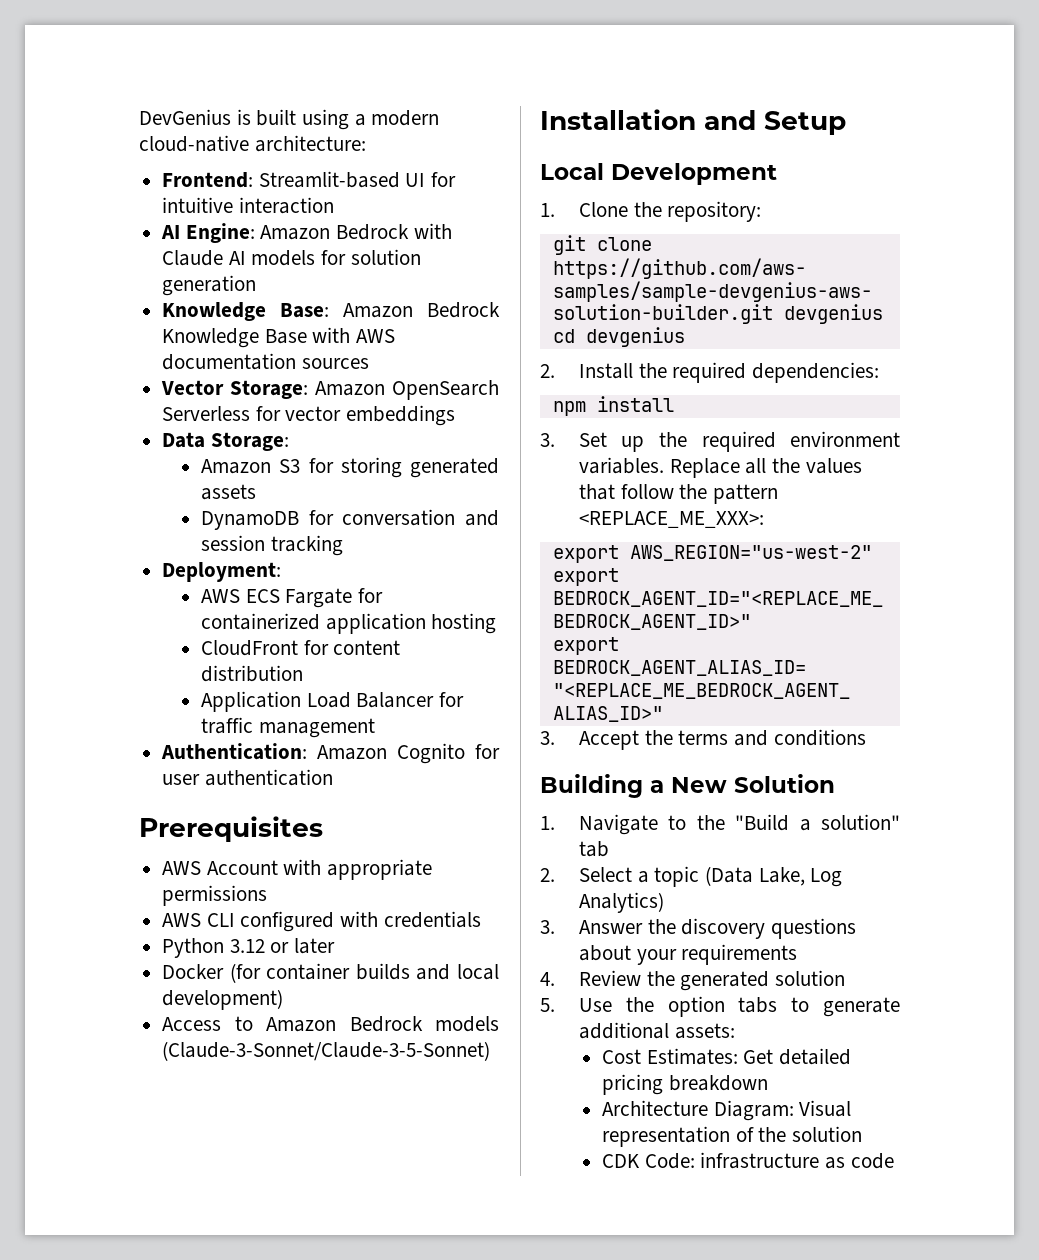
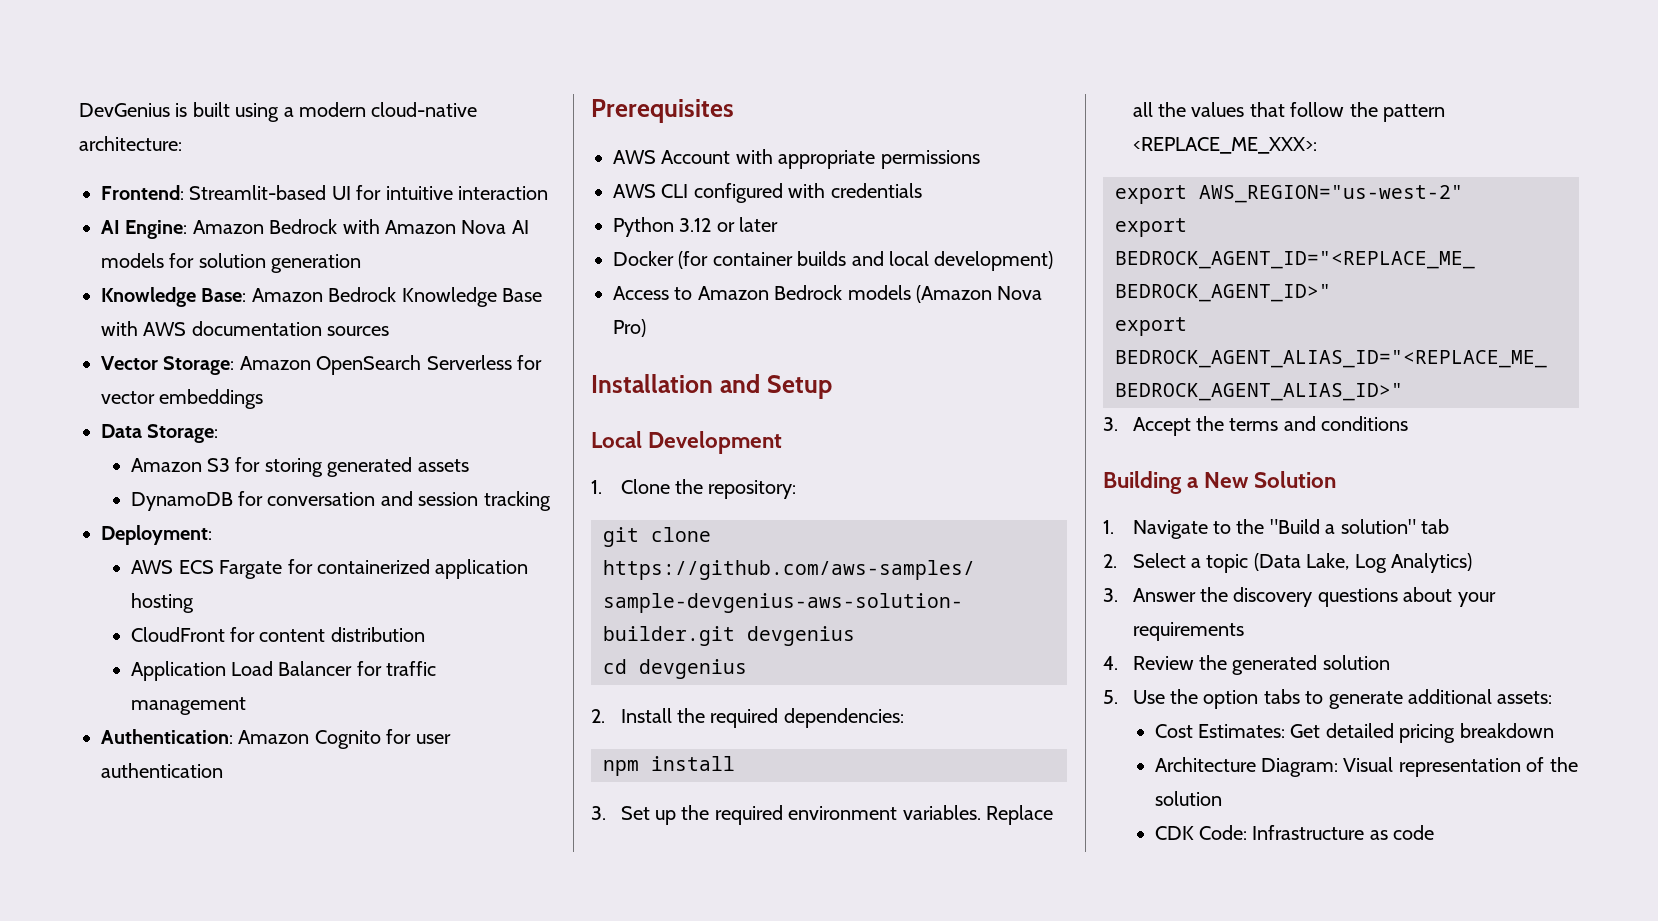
[162,250,224,266] Claude -> [385,220,507,234] Amazon Nova
[162,1041,491,1061] (Claude-3-Sonnet/Claude-3-5-Sonnet) -> [916,285,1043,303] [613,319,646,337] (Amazon Nova Pro)
[700,1152,820,1169] infrastructure -> [1252,825,1365,840] Infrastructure

